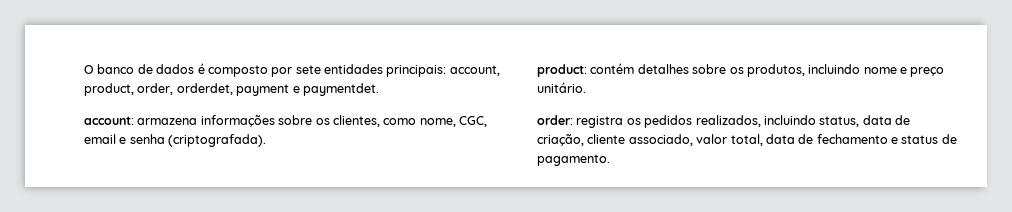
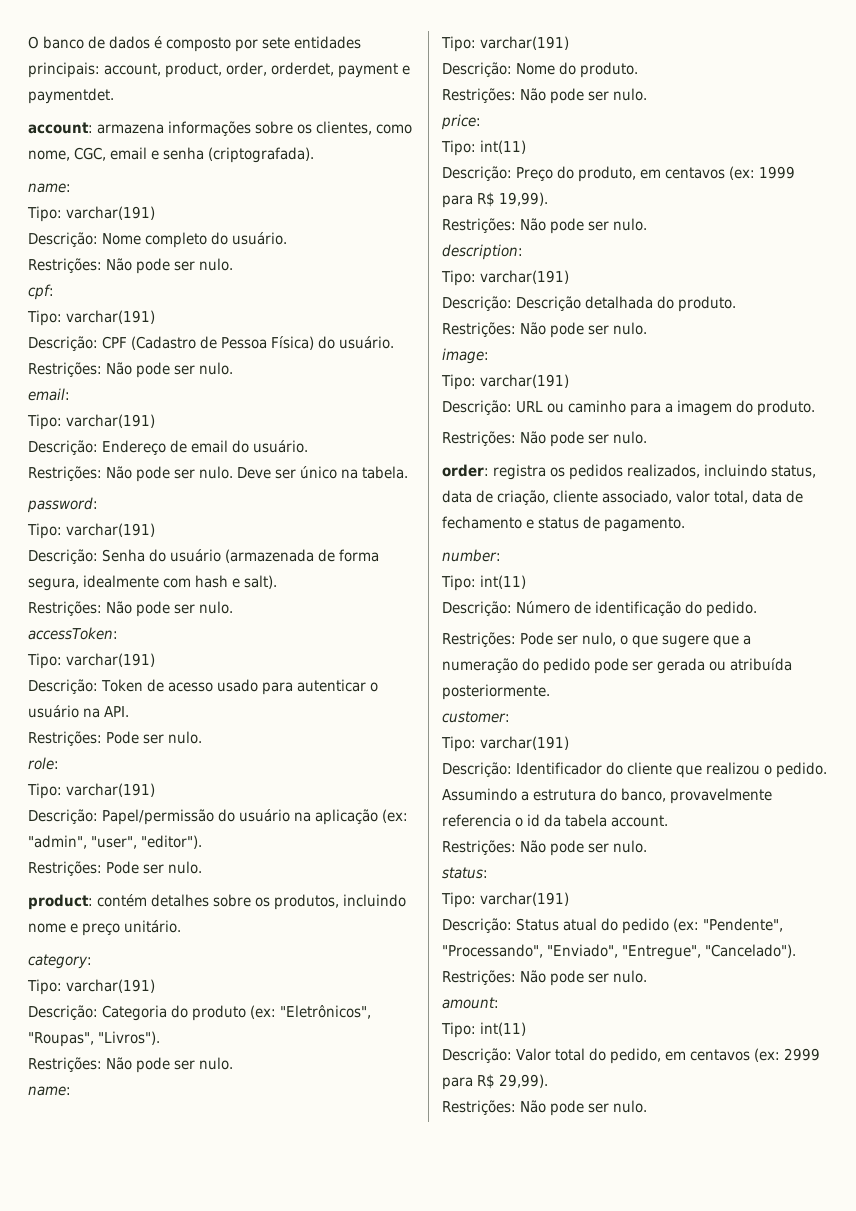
(267, 140) none -> [28,183,71,193] [27,206,156,222] [28,232,288,248] [28,258,234,274] [28,284,54,300] [27,310,156,326] [28,336,395,351] [28,362,234,378] [28,388,70,401] [27,414,156,430] [28,440,309,455] [28,466,409,482] [27,497,98,513] [27,523,156,539] [28,549,380,564] [28,575,278,591] [28,601,234,617] [28,627,118,640] [27,653,156,669] [28,679,379,695] [28,705,130,718] [28,731,203,746] [28,757,59,770] [27,783,156,799] [28,809,409,825] [28,835,203,849] [28,861,203,876] // name: // Tipo: varchar(191) // Descrição: Nome completo do usuário. // Restrições: Não pode ser nulo. // cpf: // Tipo: varchar(191) // Descrição: CPF (Cadastro de Pessoa Física) do usuário. Restrições: Não pode ser nulo. // email: // Tipo: varchar(191) // Descrição: Endereço de email do usuário. // Restrições: Não pode ser nulo. Deve ser único na tabela. // password: // Tipo: varchar(191) // Descrição: Senha do usuário (armazenada de forma segura, idealmente com hash e salt). // Restrições: Não pode ser nulo. // accessToken: // Tipo: varchar(191) // Descrição: Token de acesso usado para autenticar o usuário na API. // Restrições: Pode ser nulo. // role: // Tipo: varchar(191) // Descrição: Papel/permissão do usuário na aplicação (ex: "admin", "user", "editor"). // Restrições: Pode ser nulo.
(586, 87) none -> [28,954,92,969] [27,979,156,995] [28,1005,372,1021] [28,1031,161,1047] [28,1057,234,1073] [28,1086,71,1096] [441,36,570,52] [442,62,639,78] [442,88,648,104] [441,114,481,130] [441,140,527,156] [442,166,796,182] [442,192,549,208] [442,218,648,234] [442,244,523,260] [441,270,570,286] [442,296,737,312] [442,322,648,338] [442,348,489,364] [441,374,570,390] [442,400,816,416] [442,431,648,447] // category: // Tipo: varchar(191) // Descrição: Categoria do produto (ex: "Eletrônicos", "Roupas", "Livros"). // Restrições: Não pode ser nulo. // name: // Tipo: varchar(191) // Descrição: Nome do produto. // Restrições: Não pode ser nulo. // price: // Tipo: int(11) // Descrição: Preço do produto, em centavos (ex: 1999 para R$ 19,99). // Restrições: Não pode ser nulo. // description: // Tipo: varchar(191) // Descrição: Descrição detalhada do produto. // Restrições: Não pode ser nulo. // image: // Tipo: varchar(191) // Descrição: URL ou caminho para a imagem do produto. // Restrições: Não pode ser nulo.
(610, 160) none -> [442,549,501,562] [441,575,527,591] [442,601,758,617] [442,632,752,648] [442,658,793,674] [442,684,550,700] [442,711,510,723] [441,736,570,752] [442,762,828,778] [442,788,773,804] [442,814,669,827] [442,840,648,856] [442,867,488,879] [441,892,570,908] [442,918,784,934] [442,944,797,960] [442,970,648,986] [442,997,499,1009] [441,1022,527,1038] [442,1048,821,1064] [442,1074,549,1090] [442,1100,648,1116] // number: // Tipo: int(11) // Descrição: Número de identificação do pedido. // Restrições: Pode ser nulo, o que sugere que a numeração do pedido pode ser gerada ou atribuída posteriormente. // customer: // Tipo: varchar(191) // Descrição: Identificador do cliente que realizou o pedido. Assumindo a estrutura do banco, provavelmente referencia o id da tabela account. // Restrições: Não pode ser nulo. // status: // Tipo: varchar(191) // Descrição: Status atual do pedido (ex: "Pendente", "Processando", "Enviado", "Entregue", "Cancelado"). Restrições: Não pode ser nulo. // amount: // Tipo: int(11) // Descrição: Valor total do pedido, em centavos (ex: 2999 para R$ 29,99). // Restrições: Não pode ser nulo.

